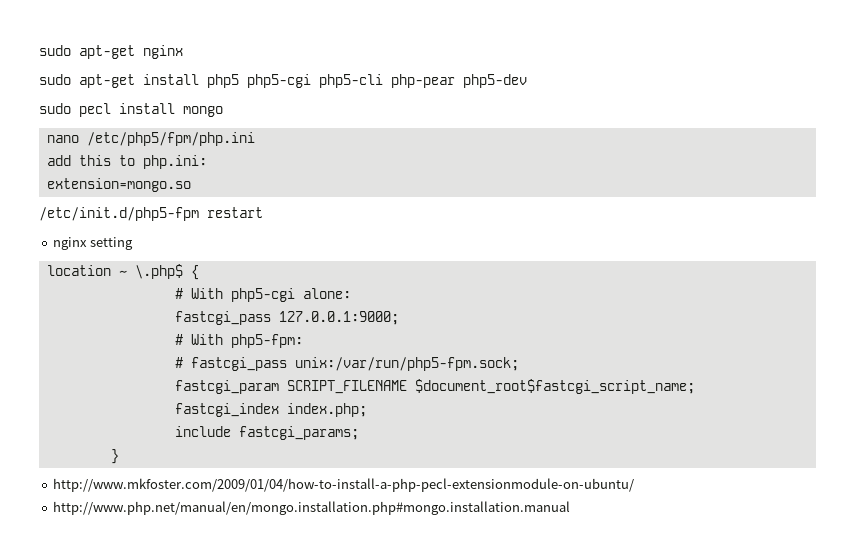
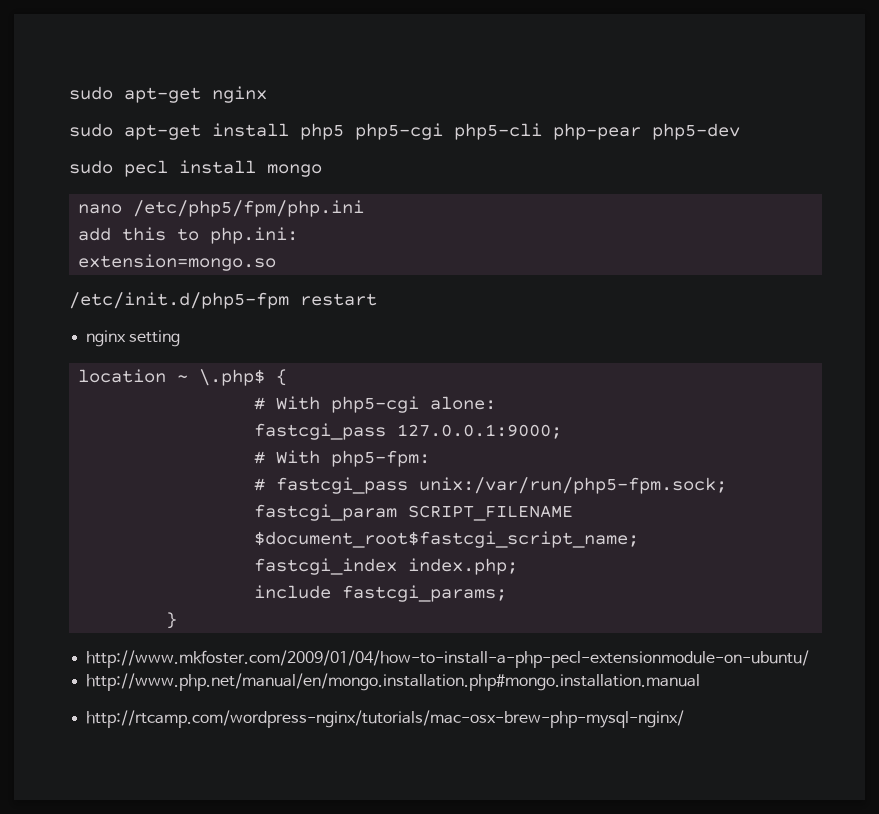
(571, 508) none -> [86,710,685,728] // http://rtcamp.com/wordpress-nginx/tutorials/mac-osx-brew-php-mysql-nginx/

